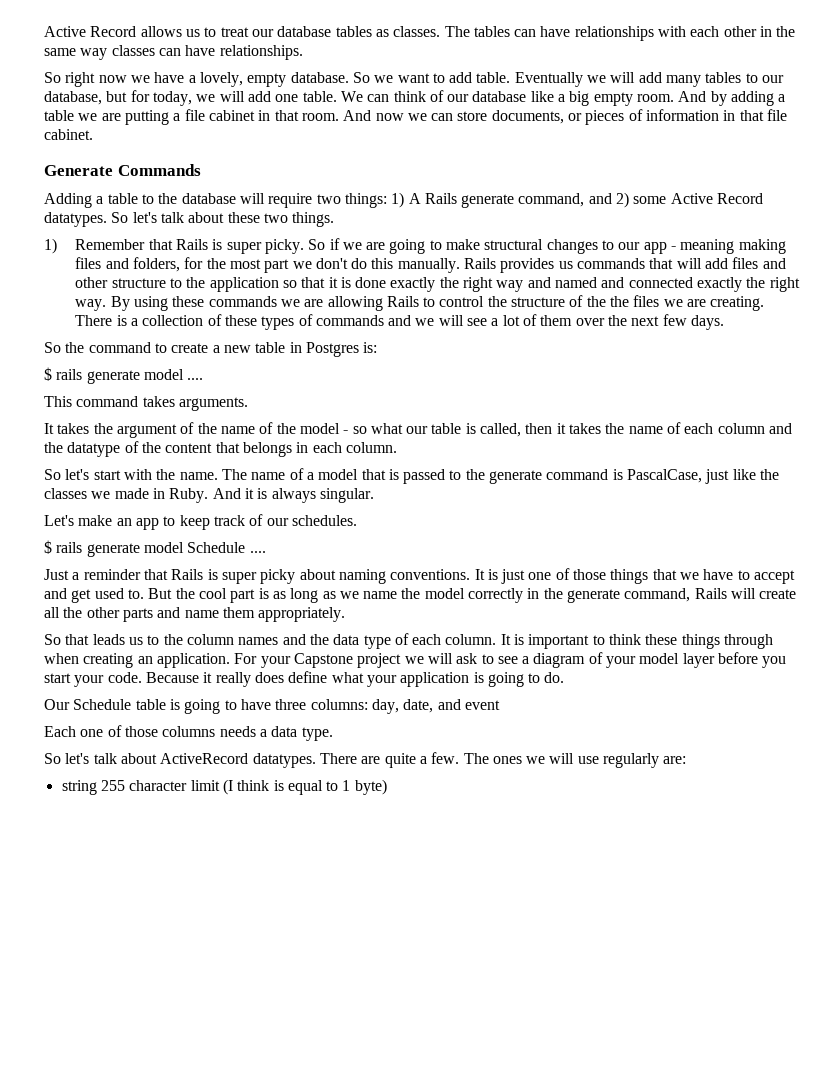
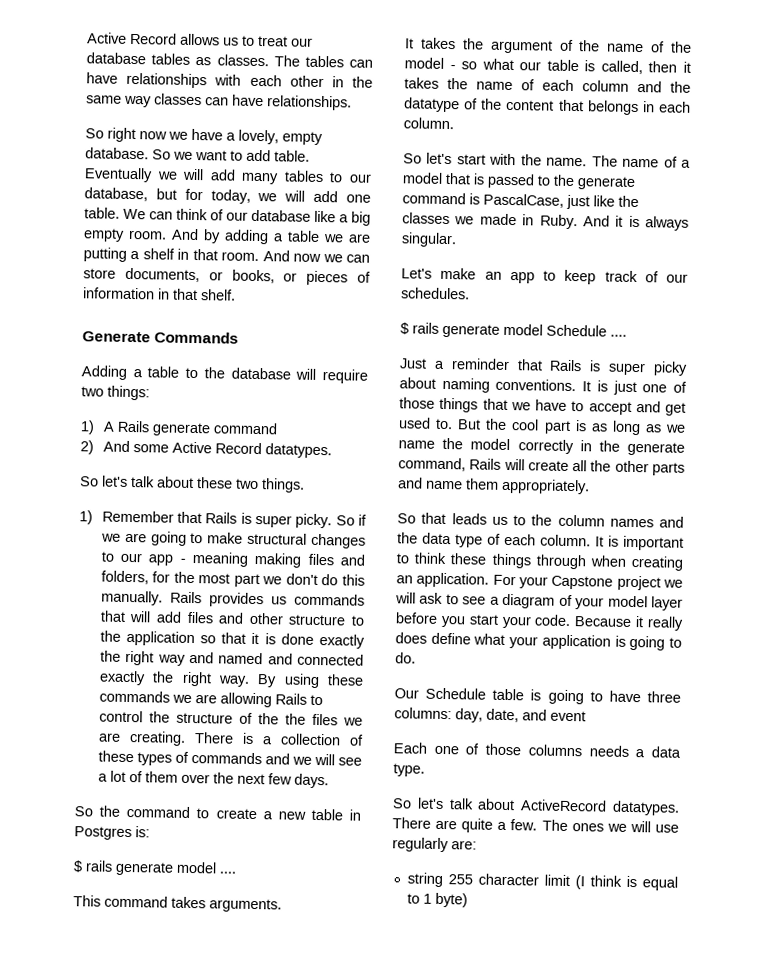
[184,109,255,121] file cabinet -> [142,248,175,260] shelf
(583, 117) none -> [231,269,298,284] books, or
[767,109,788,121] [44,129,93,140] file cabinet. -> [200,289,236,301] shelf.
(387, 200) none -> (150, 393) //
[518,192,630,208] command, and 2) -> [212,422,278,435] [80,440,130,455] command // 2) And
(107, 219) none -> (332, 451) //

